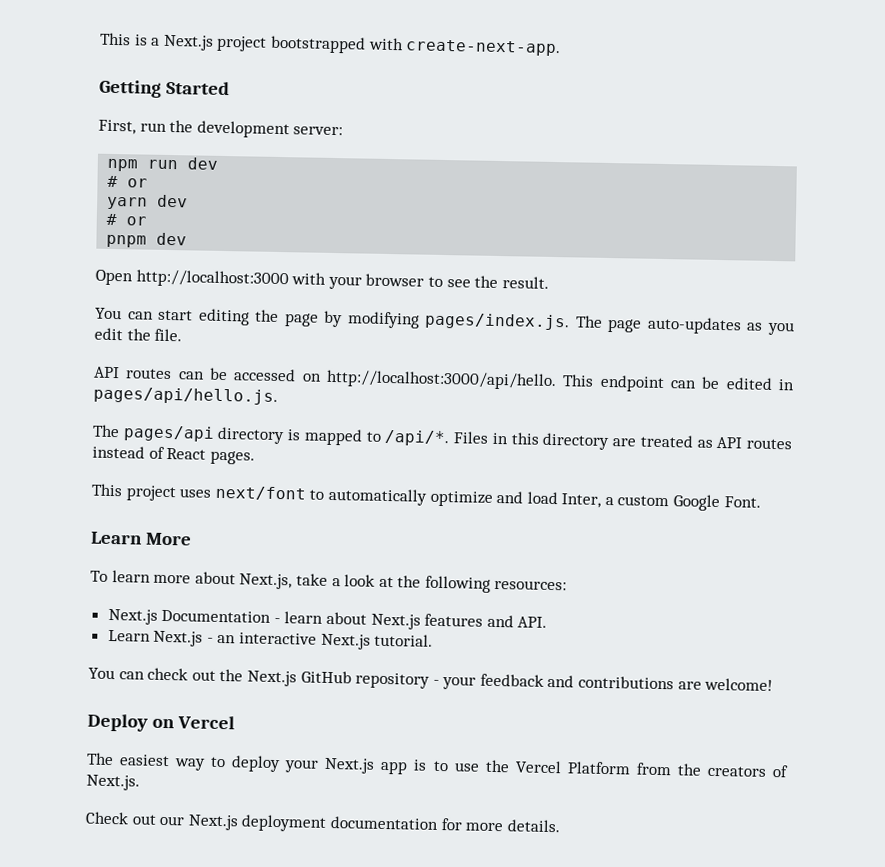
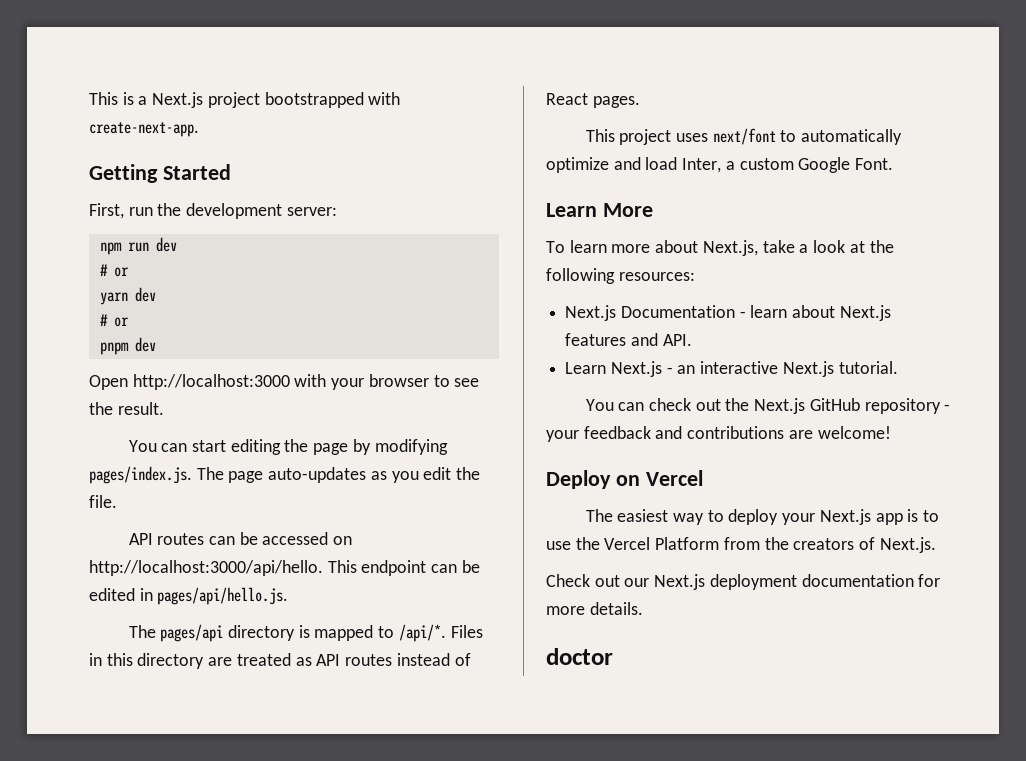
(561, 826) none -> [546,648,613,665] // doctor

